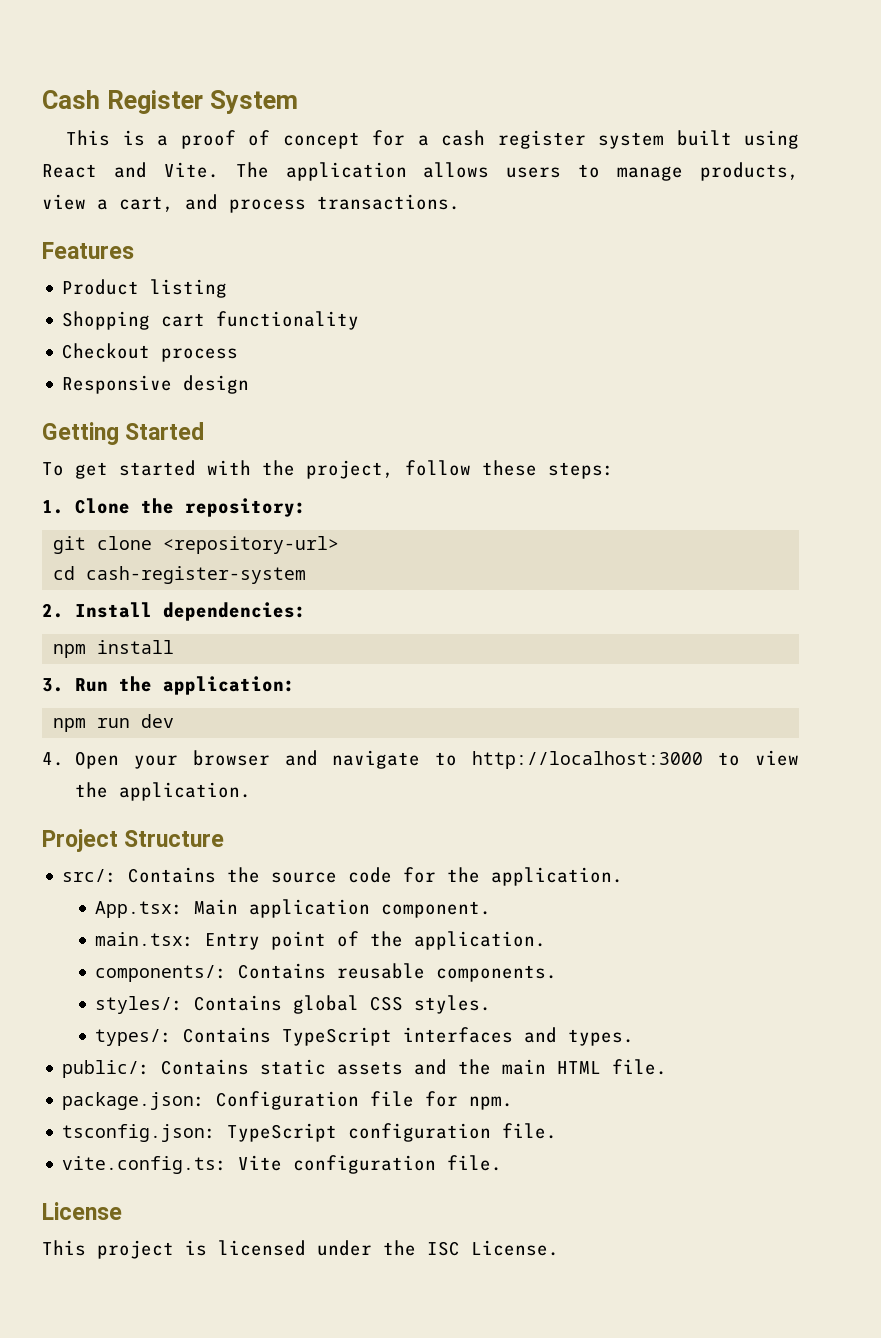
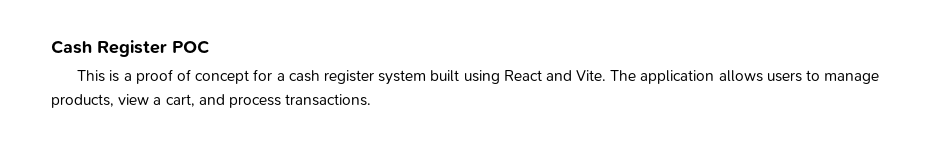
[209,90,298,114] System -> [172,40,210,54] POC
[42,242,134,259] [62,279,228,298] [62,311,360,330] [62,343,239,362] [62,375,250,394] [42,422,205,445] [42,460,614,479] [42,498,306,517] [53,536,340,554] [53,566,307,584] [42,602,306,621] [53,640,175,658] [42,676,295,695] [53,714,175,732] [42,750,800,769] [74,782,251,801] [42,829,225,852] [62,867,624,886] [95,899,492,918] [95,931,547,950] [95,963,558,982] [95,995,492,1014] [95,1027,635,1046] [62,1059,668,1078] [62,1091,514,1110] [62,1123,558,1142] [62,1155,503,1174] [42,1202,122,1220] [42,1240,559,1259] // Features // Product listing // Shopping cart functionality // Checkout process // Responsive design // Getting Started // To get started with the project, follow these steps: // 1. Clone the repository: // git clone <repository-url> // cd cash-register-system // 2. Install dependencies: // npm install // 3. Run the application: // npm run dev // 4. Open your browser and navigate to http://localhost:3000 to view the application. // Project Structure // src/: Contains the source code for the application. // App.tsx: Main application component. // main.tsx: Entry point of the application. // components/: Contains reusable components. // styles/: Contains global CSS styles. // types/: Contains TypeScript interfaces and types. // public/: Contains static assets and the main HTML file. // package.json: Configuration file for npm. // tsconfig.json: TypeScript configuration file. // vite.config.ts: Vite configuration file. // License // This project is licensed under the ISC License. -> (372, 100) none

